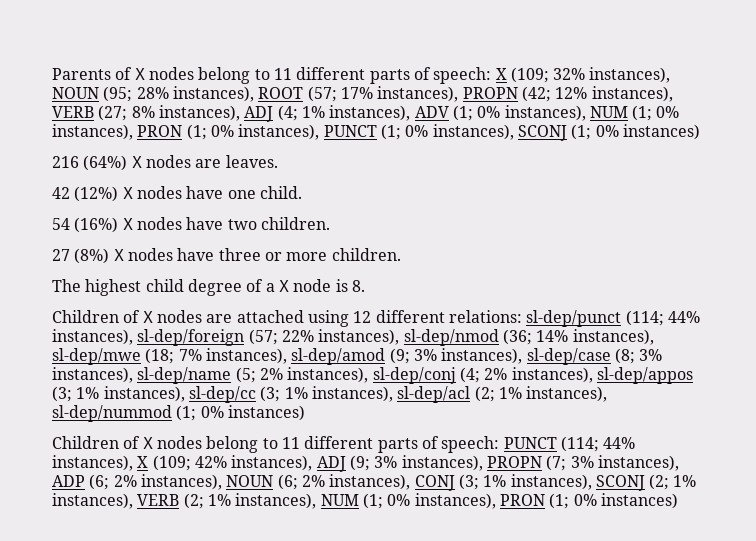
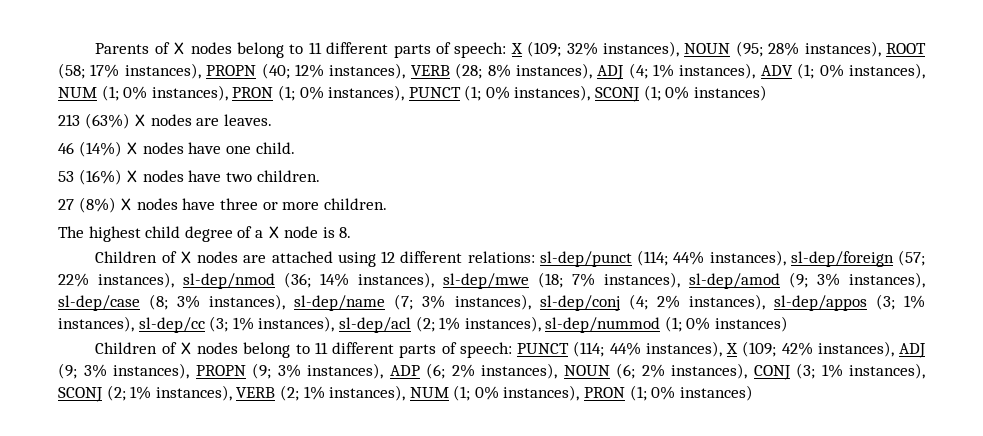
[307,86,337,102] (57; -> [58,63,85,79] (58;
[521,86,551,102] (42; -> [261,63,290,79] (40;
[98,105,128,121] (27; -> [455,63,483,79] (28;
[52,155,128,171] 216 (64%) -> [58,113,130,129] 213 (63%)
[52,186,119,202] 42 (12%) -> [58,141,122,157] 46 (14%)
[52,218,70,230] 54 -> [58,171,74,182] 53
[235,367,283,383] (5; 2% -> [394,294,446,310] (7; 3%
[546,455,567,471] (7; -> [252,363,271,379] (9;

